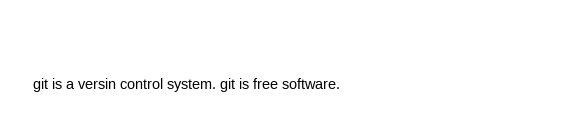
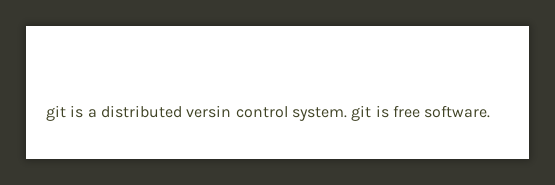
(75, 85) none -> [100,105,182,118] distributed

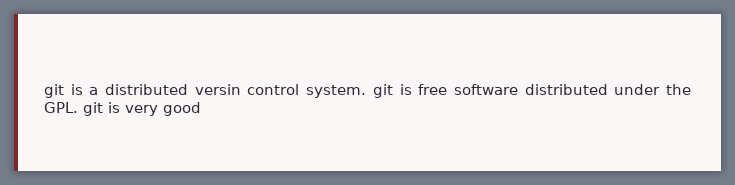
[424,105,491,118] software. -> [453,84,691,95] [44,102,201,116] software distributed under the GPL. git is very good

